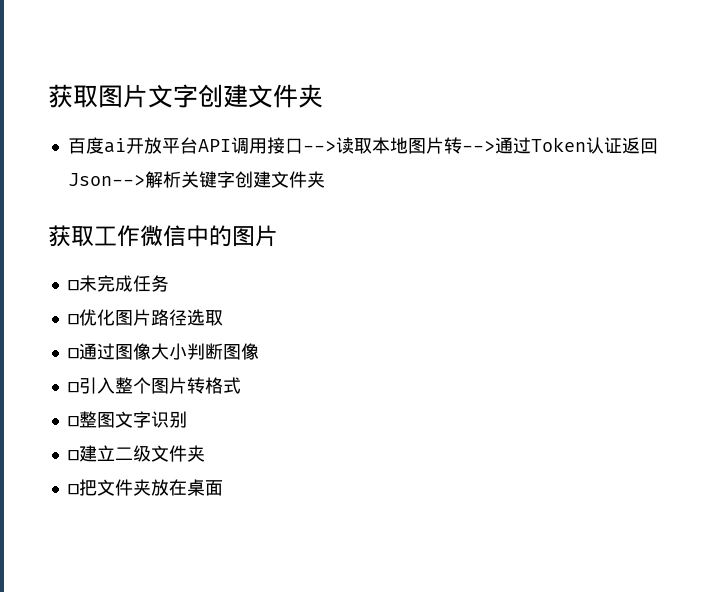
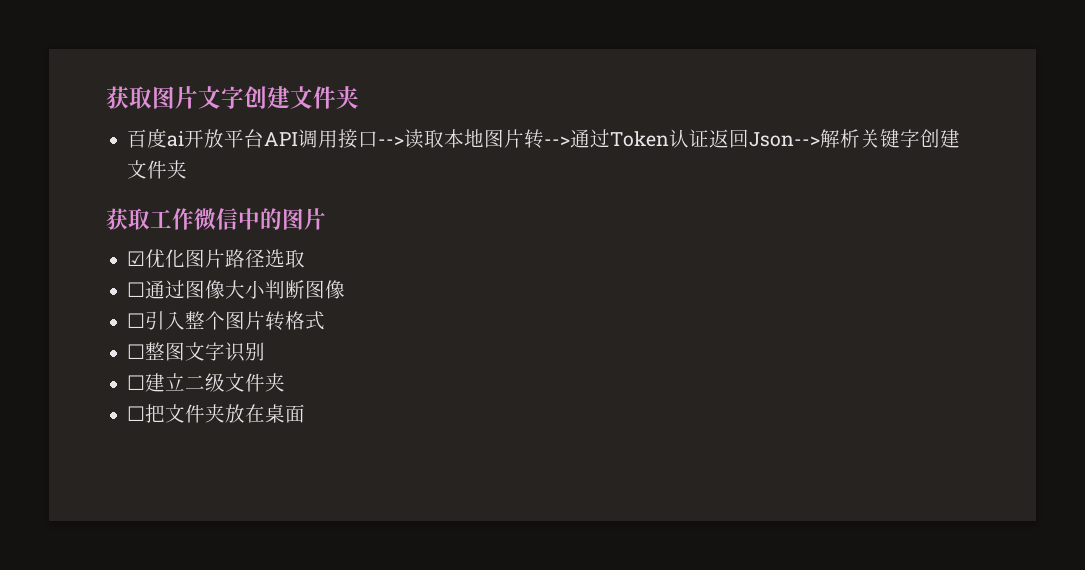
[67,275,169,292] [67,314,79,325] ☐未完成任务 // ☐ -> [127,251,146,266] ☑

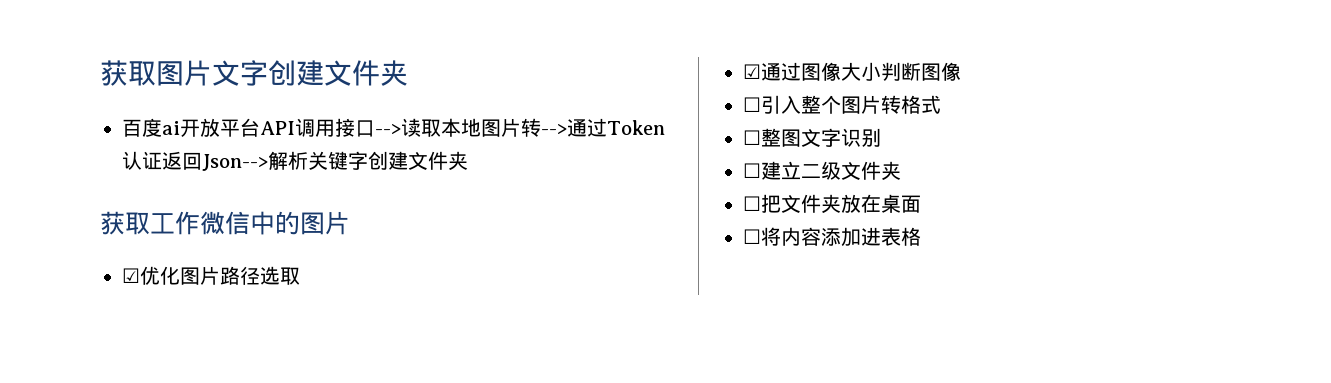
[127,282,146,297] ☐ -> [743,64,761,79] ☑
(306, 413) none -> [743,227,921,247] // ☐将内容添加进表格

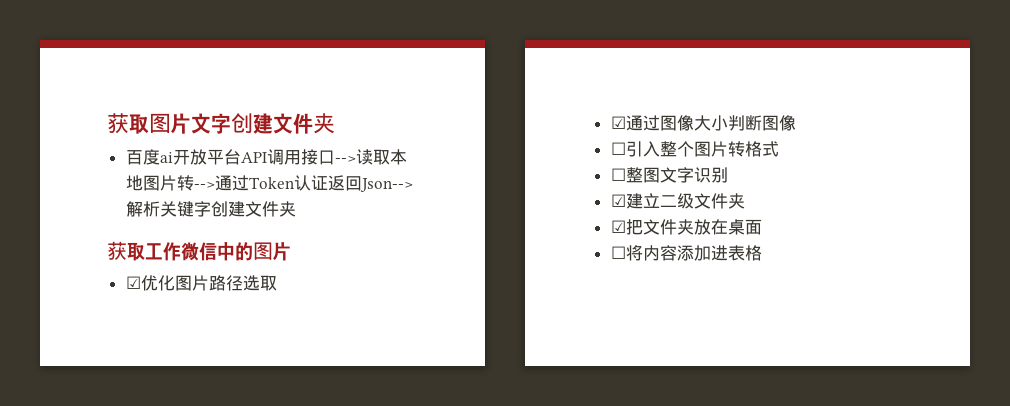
[743,163,761,178] ☐ -> [610,194,626,207] ☑
[743,196,761,211] ☐ -> [610,220,626,233] ☑

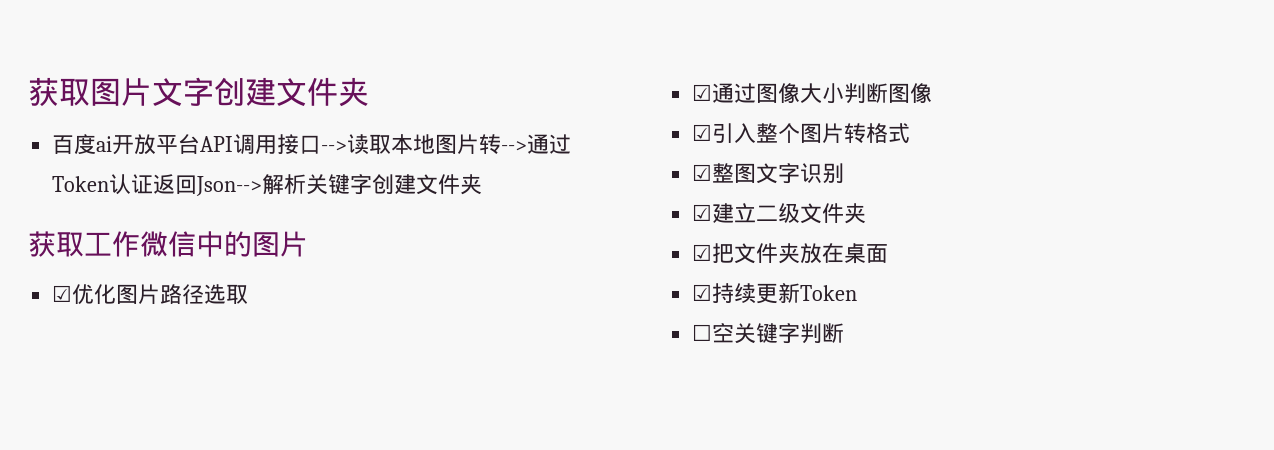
[610,142,626,155] ☐ -> [692,124,713,141] ☑
[610,168,626,181] ☐ -> [692,164,713,181] ☑
[610,245,762,261] ☐将内容添加进表格 -> [692,283,858,304] [692,323,845,344] ☑持续更新Token // ☐空关键字判断

